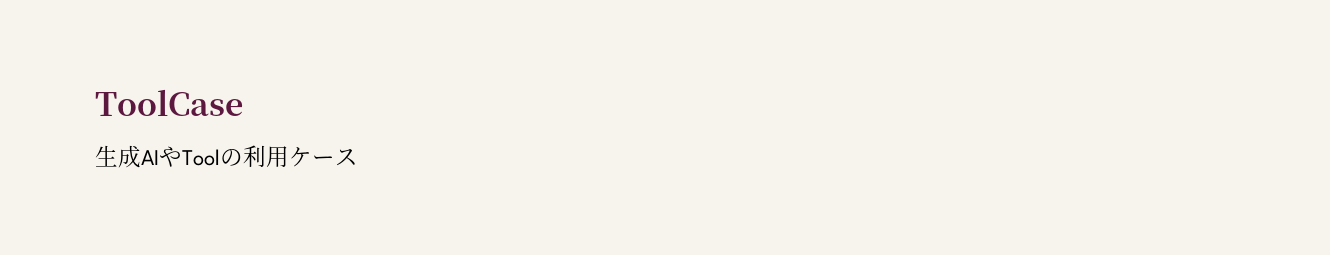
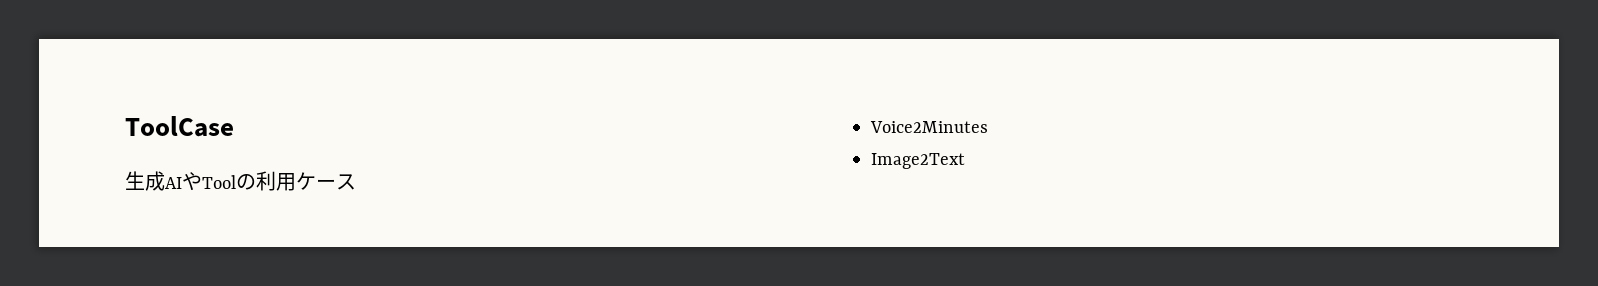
(358, 157) none -> [870,121,988,133] [871,153,965,169] // Voice2Minutes // Image2Text

